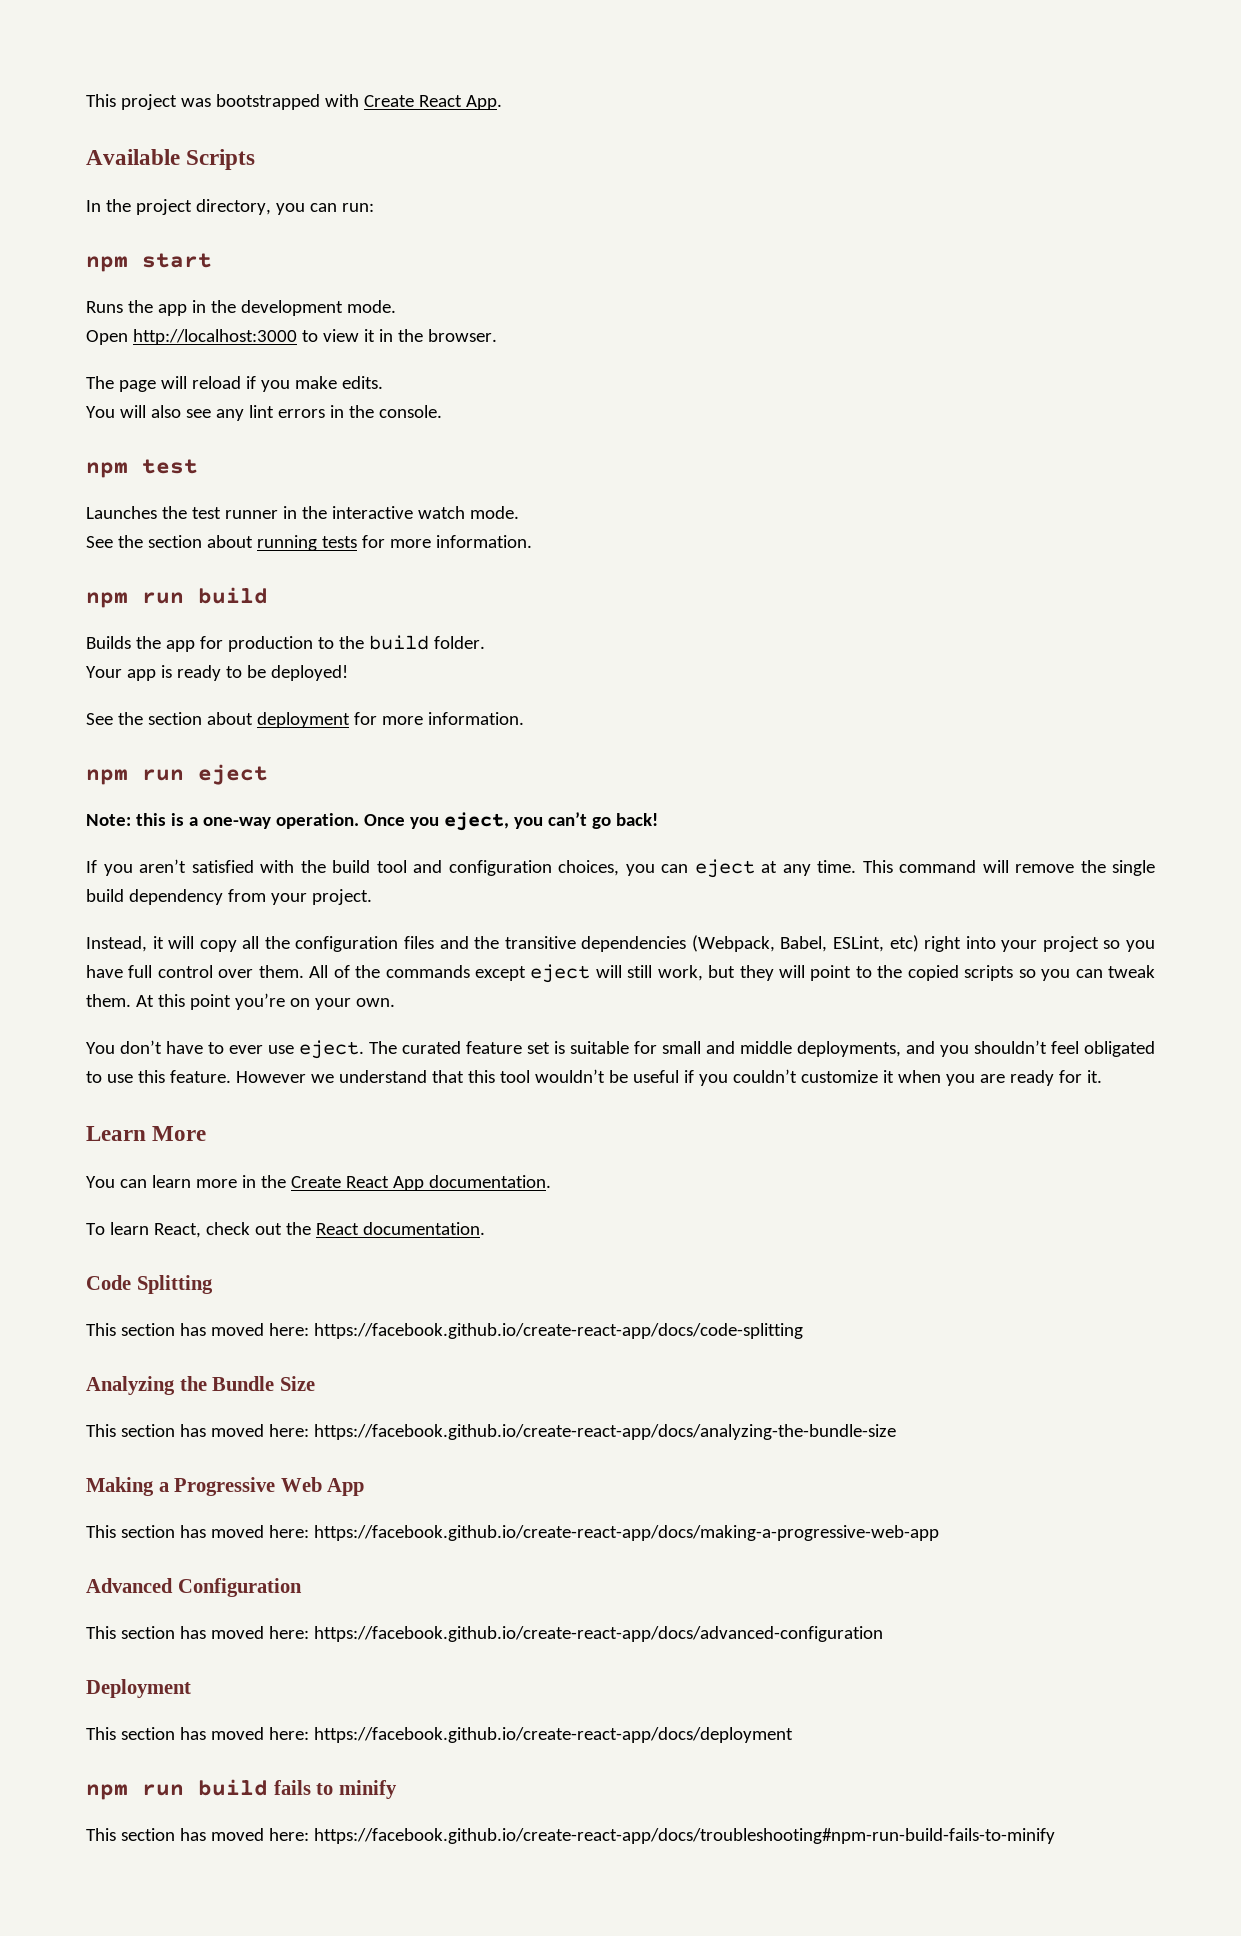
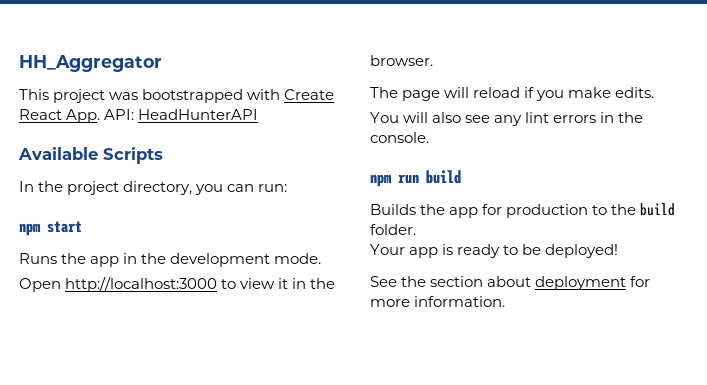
(86, 100) none -> [19,55,162,72] HH_Aggregator //
(502, 102) none -> [104,109,259,120] API: HeadHunterAPI
[86,459,198,478] [86,506,519,519] [86,535,532,551] // npm test // Launches the test runner in the interactive watch mode. // See the section about running tests for more information. -> (429, 137) none
[86,764,268,785] [86,812,658,831] [86,859,1155,878] [86,889,372,905] [86,935,1155,952] [86,964,1156,983] [86,993,395,1010] [86,1040,1155,1059] [86,1069,1102,1086] [86,1126,207,1141] [86,1175,551,1191] [86,1222,485,1238] [86,1275,213,1294] [86,1323,803,1339] [86,1376,315,1395] [86,1424,896,1440] [86,1477,365,1496] [86,1525,939,1541] [86,1578,302,1597] [86,1626,883,1642] [86,1679,191,1698] [86,1727,793,1743] [86,1779,397,1800] [86,1828,1055,1844] // npm run eject // Note: this is a one-way operation. Once you eject, you can’t go back! // If you aren’t satisfied with the build tool and configuration choices, you can eject at any time. This command will remove the single build dependency from your project. // Instead, it will copy all the configuration files and the transitive dependencies (Webpack, Babel, ESLint, etc) right into your project so you have full control over them. All of the commands except eject will still work, but they will point to the copied scripts so you can tweak them. At this point you’re on your own. // You don’t have to ever use eject. The curated feature set is suitable for small and middle deployments, and you shouldn’t feel obligated to use this feature. However we understand that this tool wouldn’t be useful if you couldn’t customize it when you are ready for it. // Learn More // You can learn more in the Create React App documentation. // To learn React, check out the React documentation. // Code Splitting // This section has moved here: https://facebook.github.io/create-react-app/docs/code-splitting // Analyzing the Bundle Size // This section has moved here: https://facebook.github.io/create-react-app/docs/analyzing-the-bundle-size // Making a Progressive Web App // This section has moved here: https://facebook.github.io/create-react-app/docs/making-a-progressive-web-app // Advanced Configuration // This section has moved here: https://facebook.github.io/create-react-app/docs/advanced-configuration // Deployment // This section has moved here: https://facebook.github.io/create-react-app/docs/deployment // npm run build fails to minify // This section has moved here: https://facebook.github.io/create-react-app/docs/troubleshooting#npm-run-build-fails-to-minify -> (506, 301) none

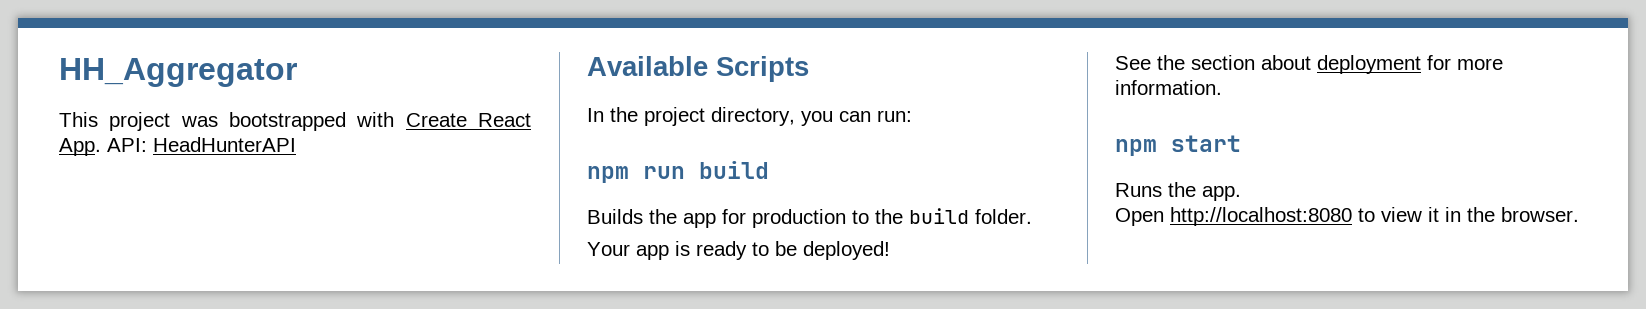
[19,221,82,236] [19,253,322,267] [19,276,336,292] [370,55,433,66] [370,87,655,101] [370,112,644,126] [370,132,429,143] // npm start // Runs the app in the development mode. // Open http://localhost:3000 to view it in the browser. // The page will reload if you make edits. // You will also see any lint errors in the console. -> (912, 116) none
(506, 301) none -> [1115,135,1241,156] [1115,182,1241,201] [1115,207,1579,226] // npm start // Runs the app. // Open http://localhost:8080 to view it in the browser.

